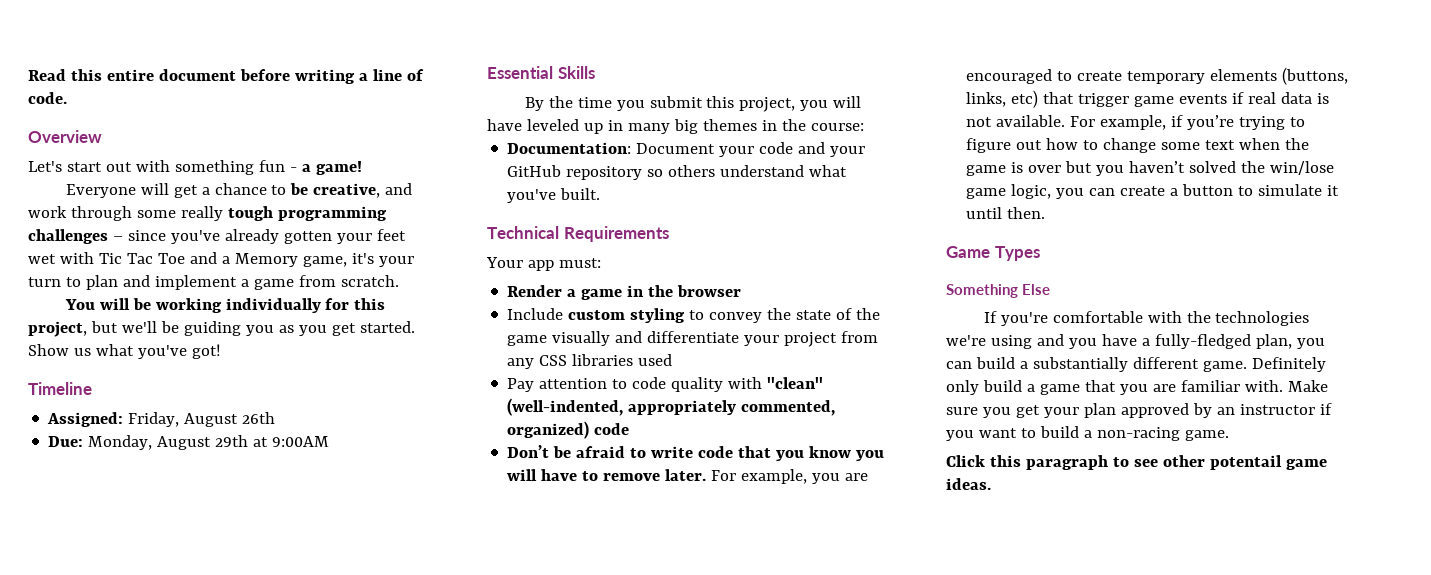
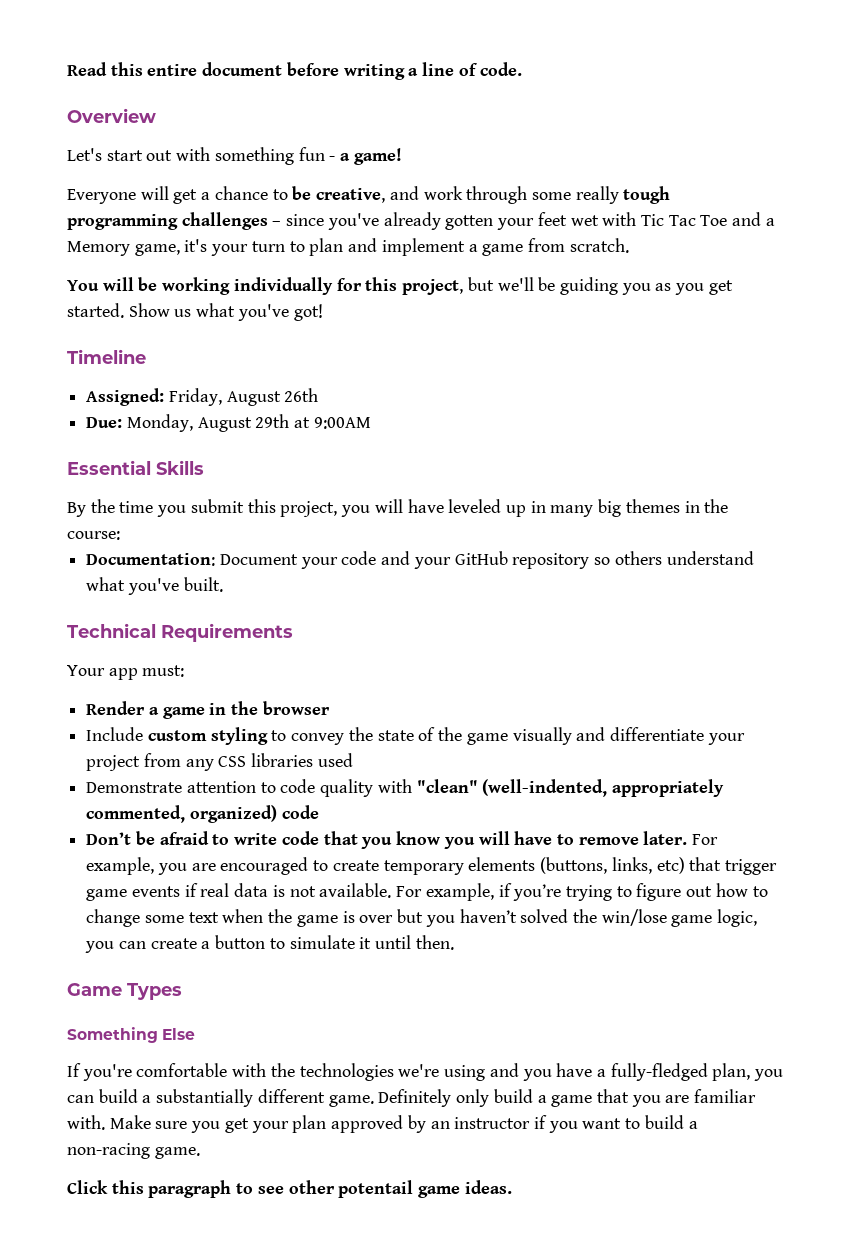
[507,378,535,392] Pay -> [86,782,183,793] Demonstrate

